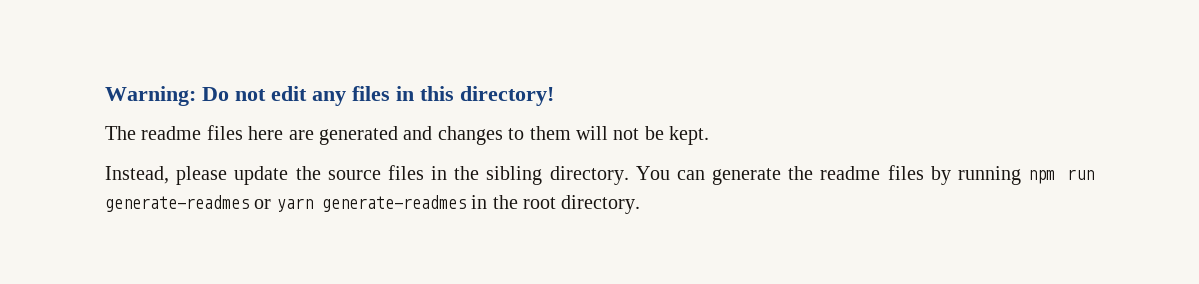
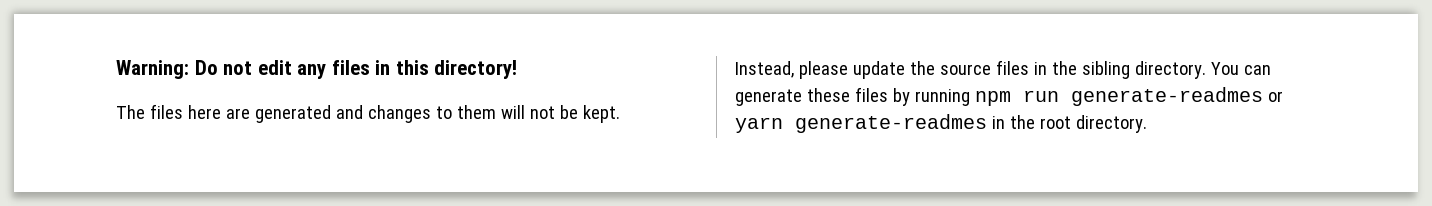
[141,126,202,140] readme -> (145, 112) none
[788,166,881,180] the readme -> [806,88,850,102] these

